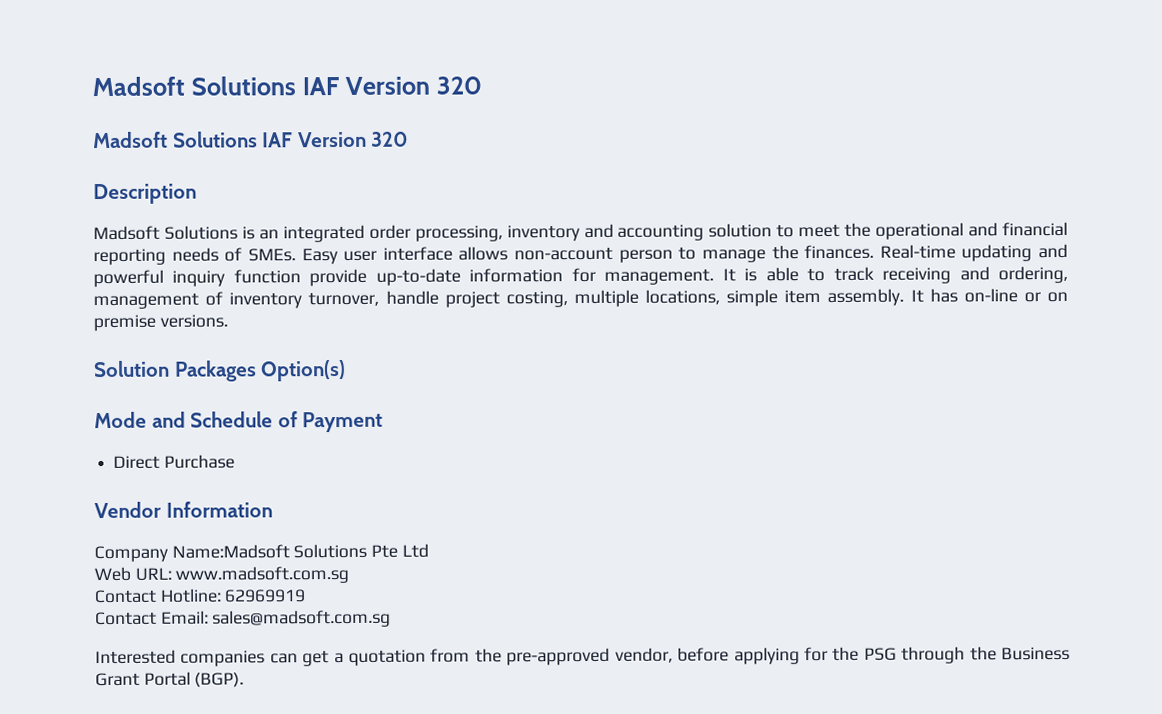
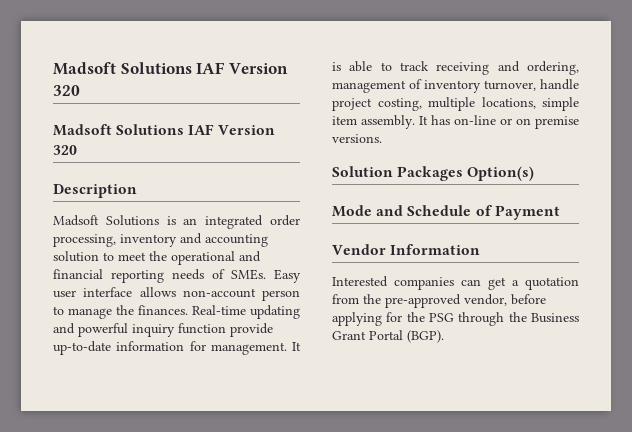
[113,454,235,469] // Direct Purchase -> (560, 212) none
[94,543,429,563] [94,565,350,584] [94,588,307,604] [95,609,392,628] // Company Name:Madsoft Solutions Pte Ltd // Web URL: www.madsoft.com.sg // Contact Hotline: 62969919 // Contact Email: sales@madsoft.com.sg -> (481, 249) none

